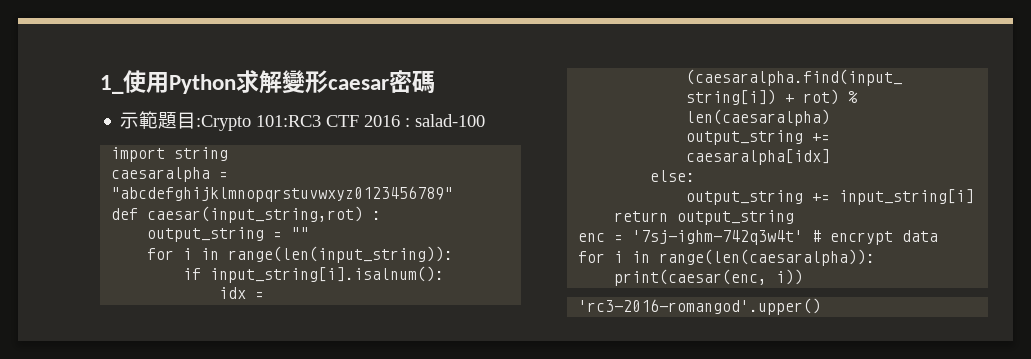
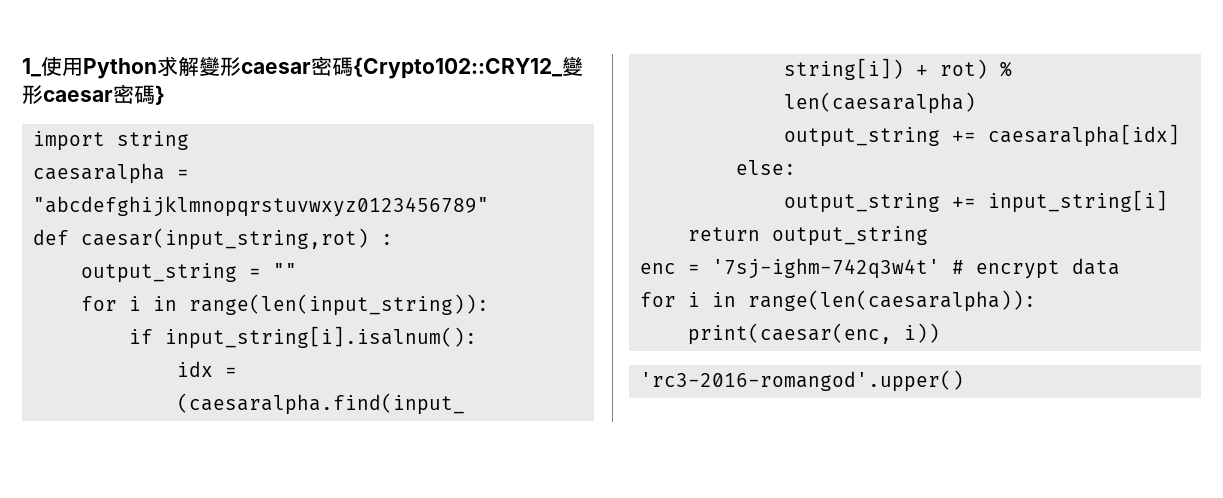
[120,111,486,131] // 示範題目:Crypto 101:RC3 CTF 2016 : salad-100 -> [353,56,583,79] [22,84,165,105] {Crypto102::CRY12_變形caesar密碼}

